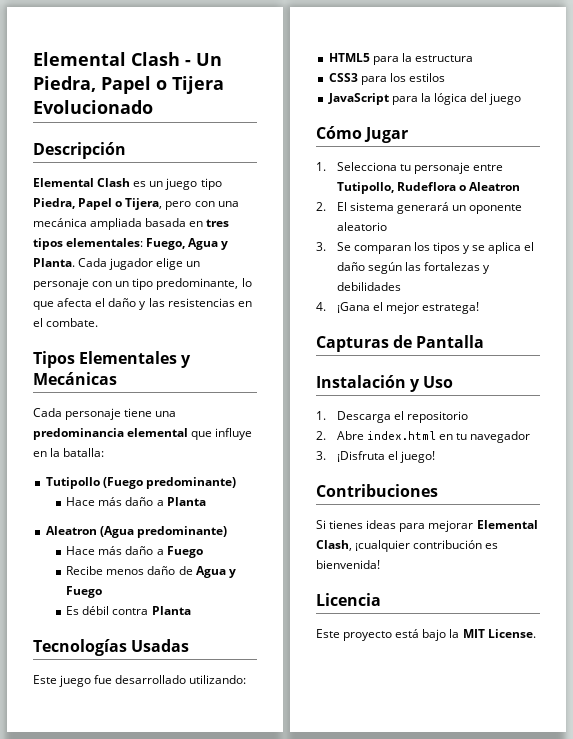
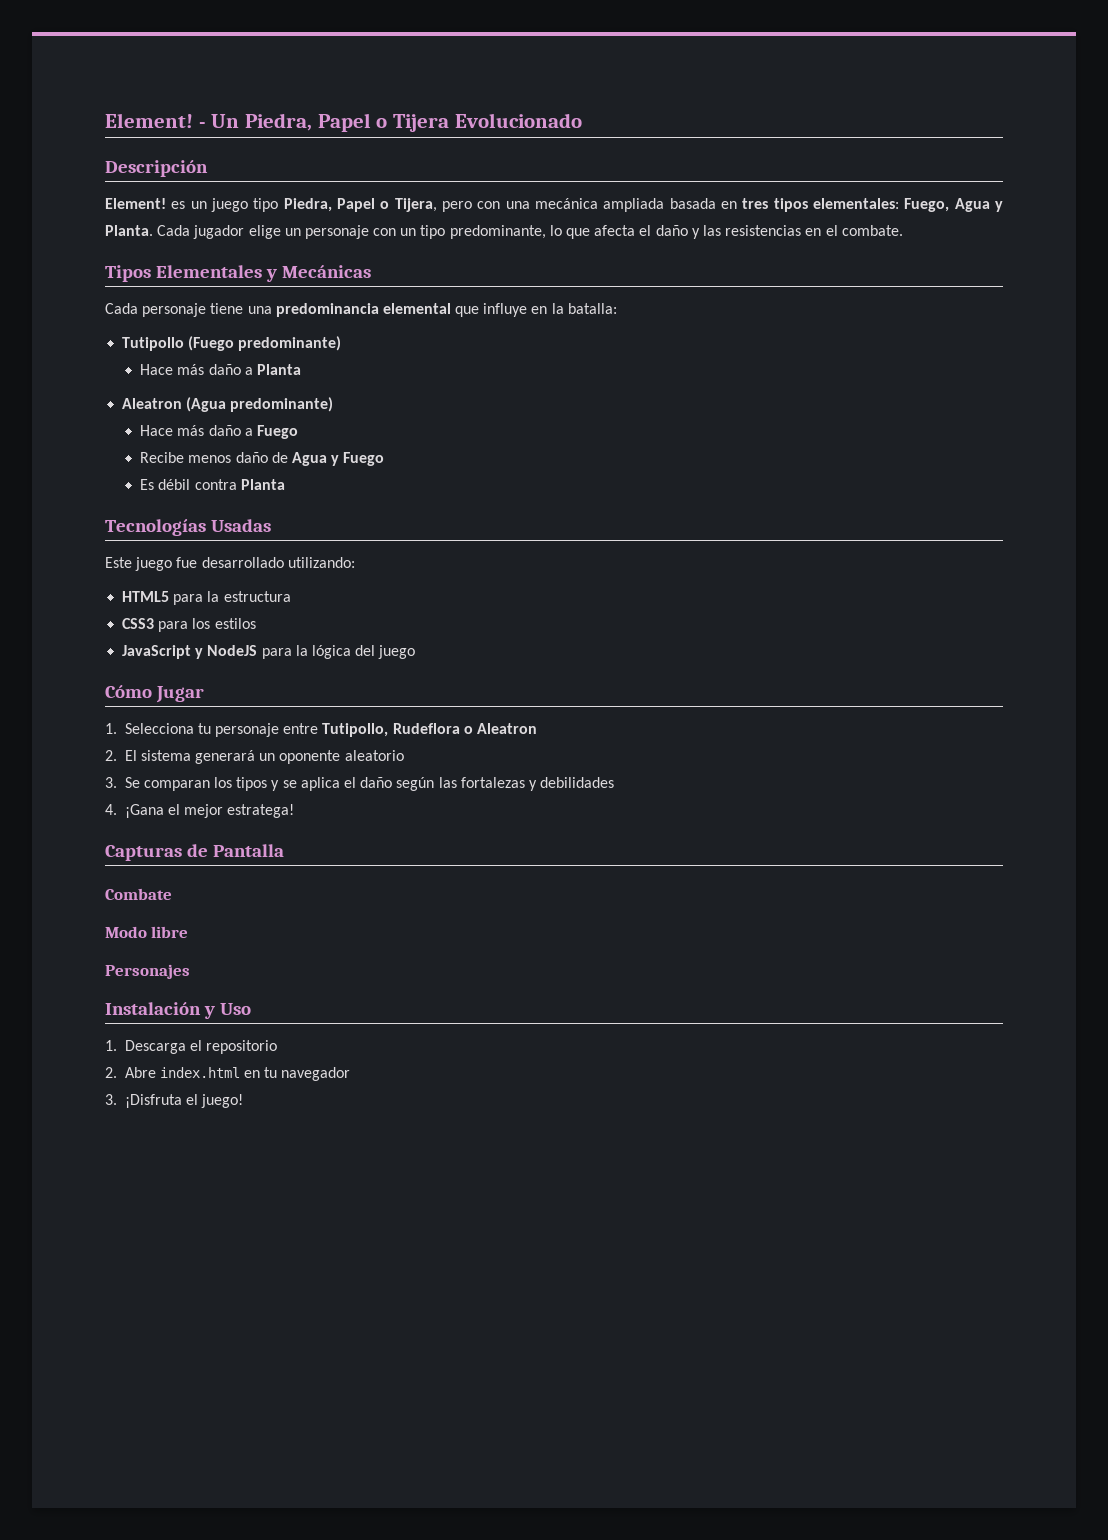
[33,52,180,66] Elemental Clash -> [105,113,193,128] Element!
[33,178,131,187] Elemental Clash -> [105,198,166,209] Element!
(389, 99) none -> [195,645,258,659] y NodeJS
(485, 341) none -> [105,888,172,900] [105,926,189,938] [105,964,190,979] // Combate // Modo libre // Personajes
[316,484,438,497] [316,520,538,532] [316,540,499,552] [316,560,380,569] [316,593,381,606] [316,629,536,641] // Contribuciones // Si tienes ideas para mejorar Elemental Clash, ¡cualquier contribución es bienvenida! // Licencia // Este proyecto está bajo la MIT License. -> (244, 1101) none

